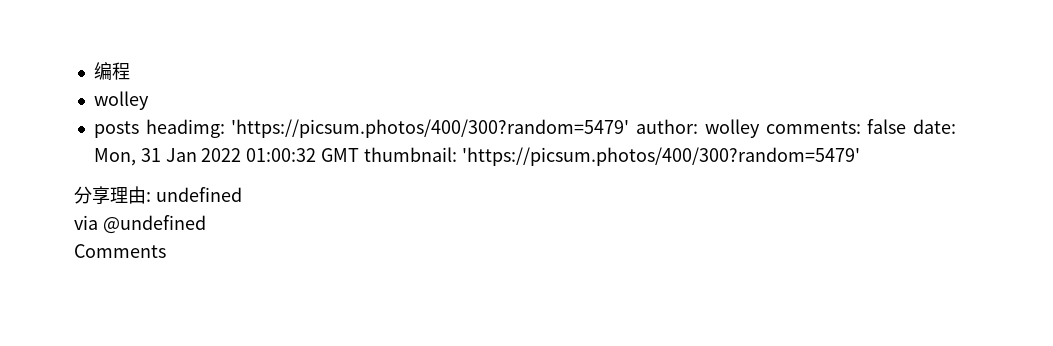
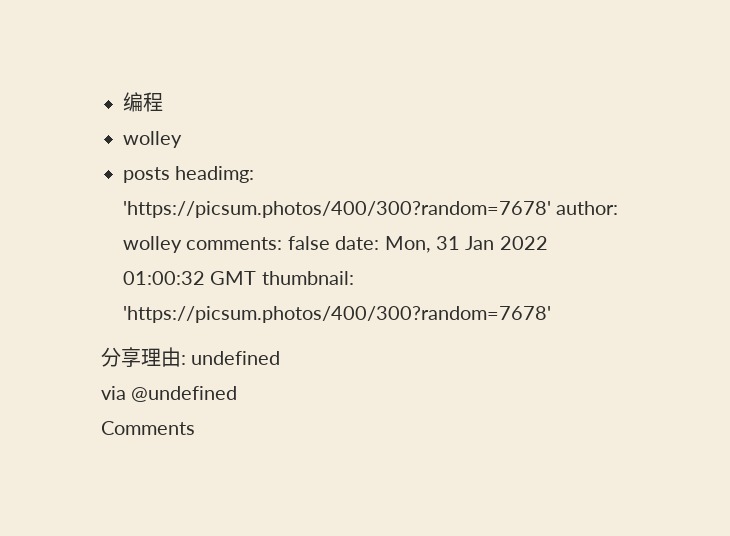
[231,119,630,138] 'https://picsum.photos/400/300?random=5479' -> [123,201,551,218] 'https://picsum.photos/400/300?random=7678'
[461,147,860,166] 'https://picsum.photos/400/300?random=5479' -> [123,306,551,323] 'https://picsum.photos/400/300?random=7678'

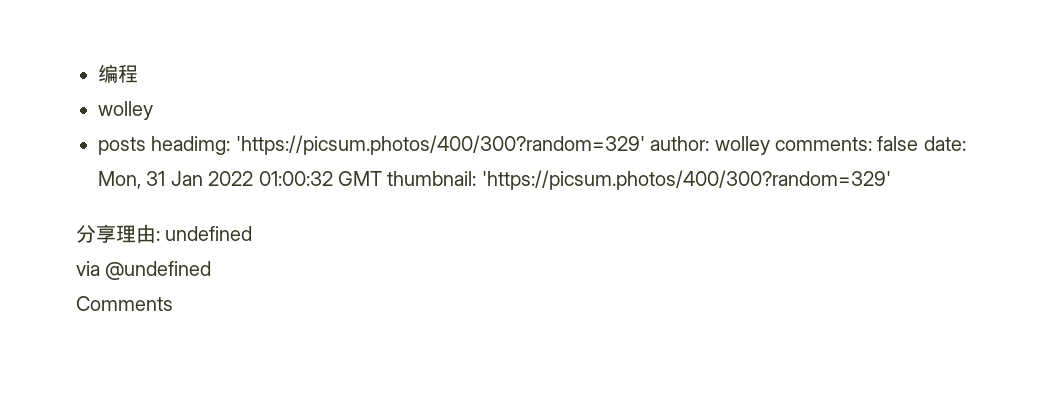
[123,201,551,218] 'https://picsum.photos/400/300?random=7678' -> [235,135,645,155] 'https://picsum.photos/400/300?random=329'
[123,306,551,323] 'https://picsum.photos/400/300?random=7678' -> [481,170,891,190] 'https://picsum.photos/400/300?random=329'

